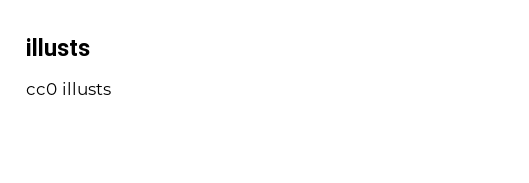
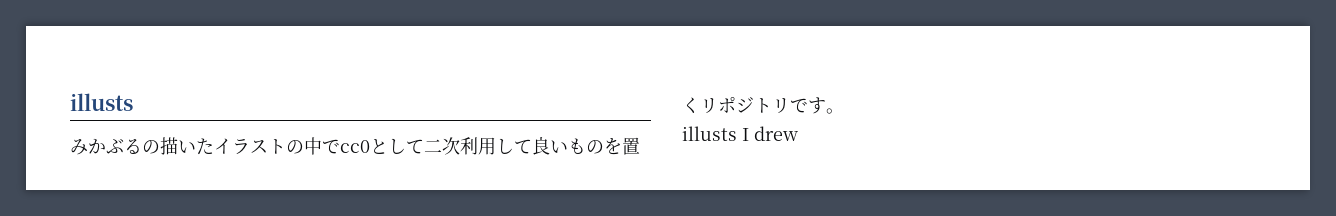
[26,82,111,95] cc0 illusts -> [70,137,640,155] [682,97,844,114] [682,126,798,141] みかぶるの描いたイラストの中でcc0として二次利用して良いものを置くリポジトリです。 // illusts I drew

